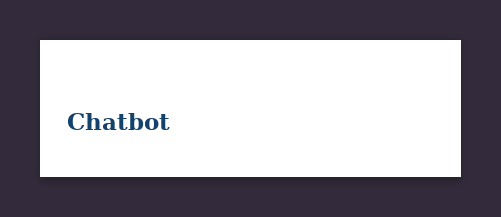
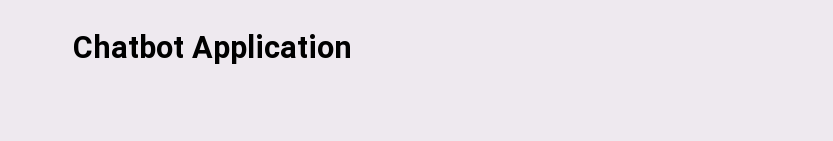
(170, 121) none -> [192,34,353,64] Application

